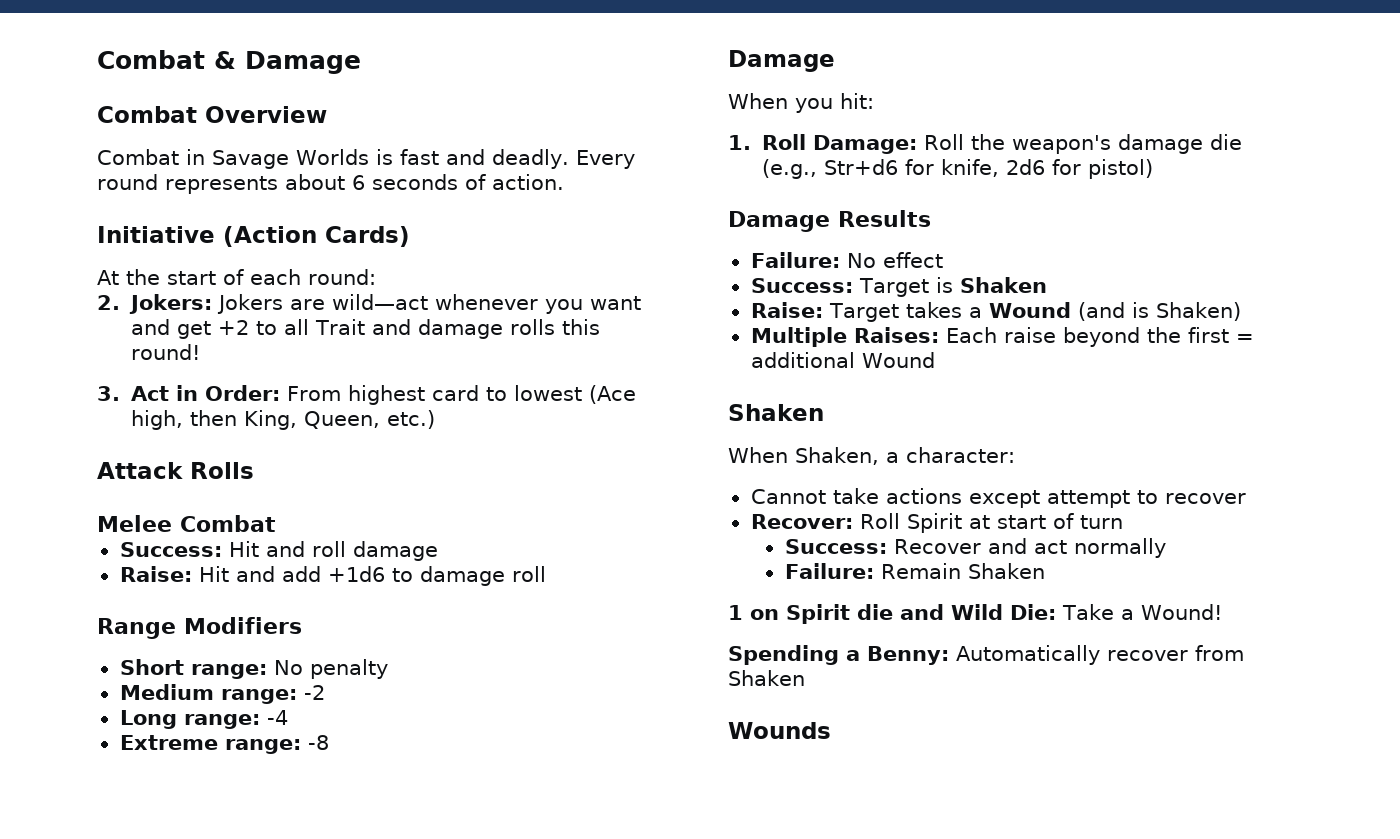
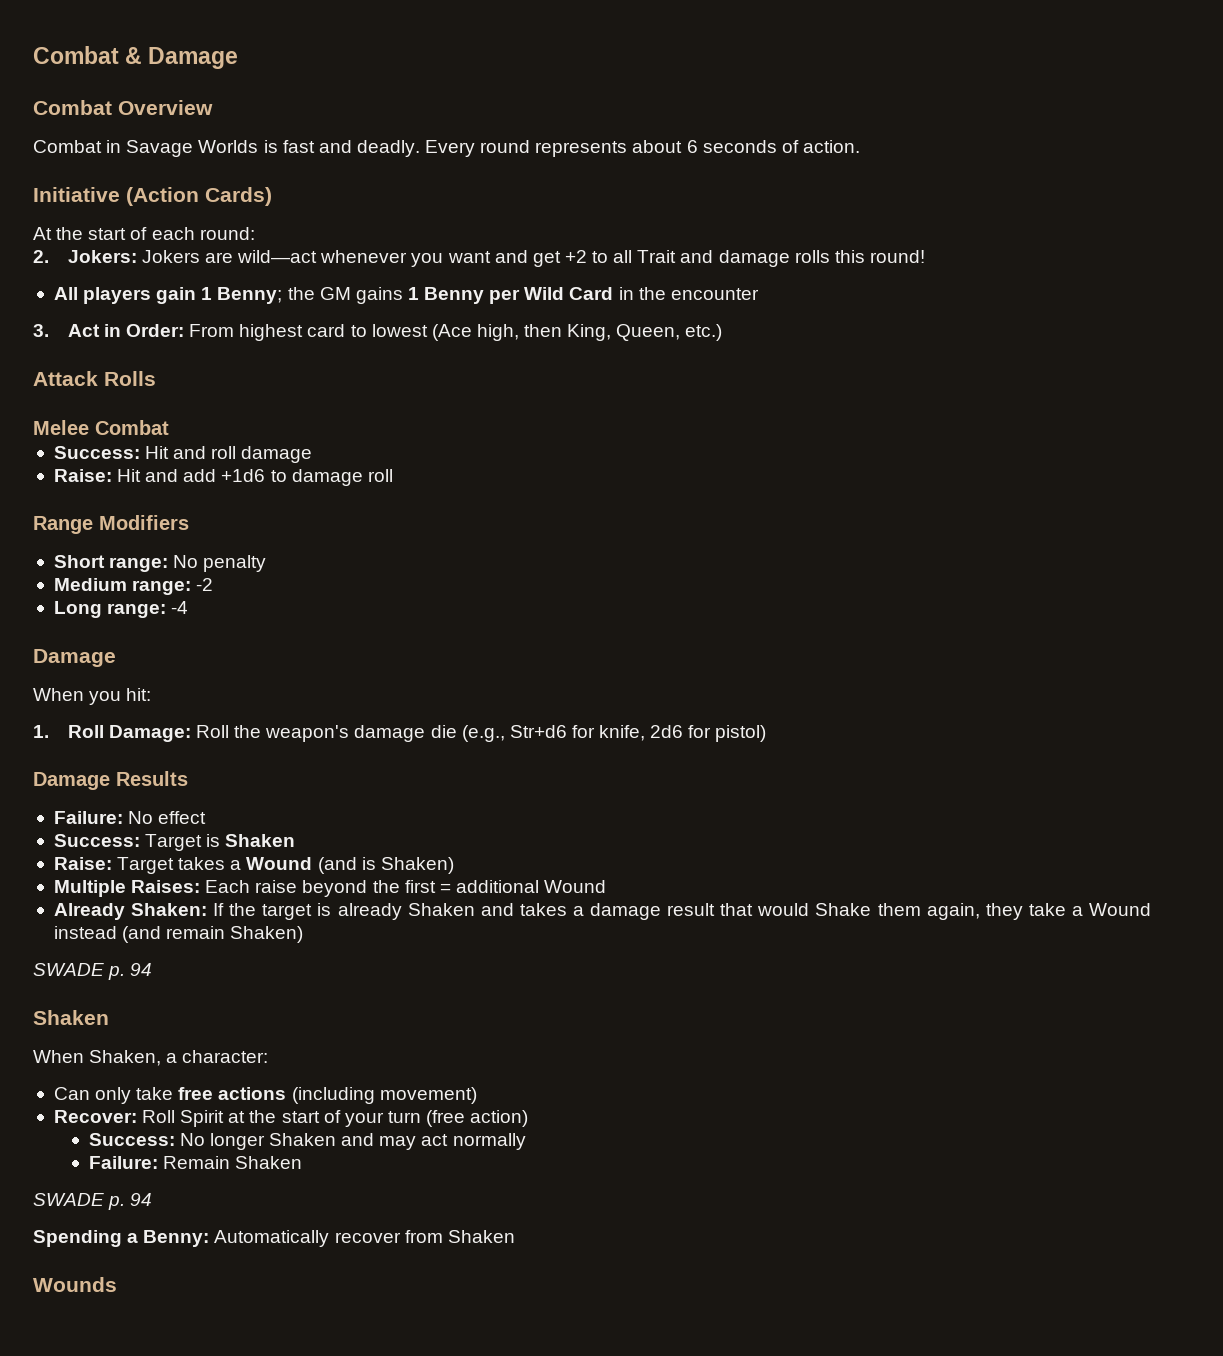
(200, 352) none -> [53,287,759,304] // All players gain 1 Benny; the GM gains 1 Benny per Wild Card in the encounter
[119,735,329,754] // Extreme range: -8 -> (189, 607) none
(935, 360) none -> [53,903,1151,920] [53,926,304,943] [33,963,153,980] // Already Shaken: If the target is already Shaken and takes a damage result that would Shake them again, they take a Wound instead (and remain Shaken) // SWADE p. 94
[750,488,1246,508] Cannot take actions except attempt to recover -> [53,1087,477,1104] Can only take free actions (including movement)
[996,513,1074,529] start of -> [249,1110,384,1127] the start of your
[784,538,1027,554] // Success: Recover and -> [426,1110,529,1127] [88,1133,417,1150] (free action) // Success: No longer Shaken and may
[728,604,1222,624] 1 on Spirit die and Wild Die: Take a Wound! -> [33,1193,153,1210] SWADE p. 94

